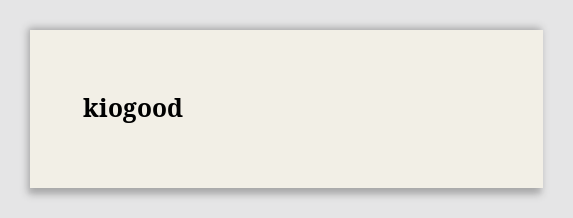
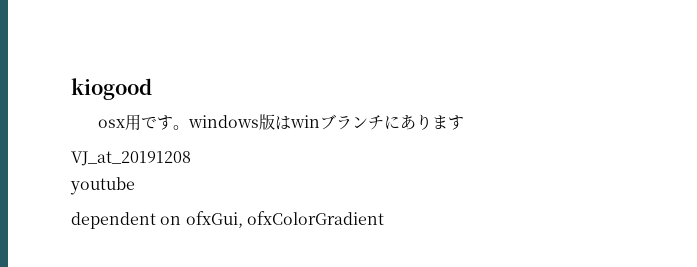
(183, 110) none -> [97,114,464,131] [71,151,191,166] [70,177,135,195] [71,211,384,229] // osx用です。windows版はwinブランチにあります // VJ_at_20191208 // youtube // dependent on ofxGui, ofxColorGradient

